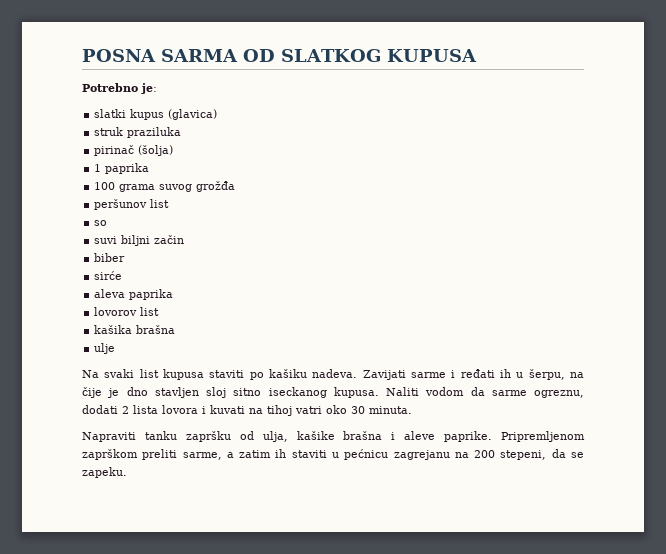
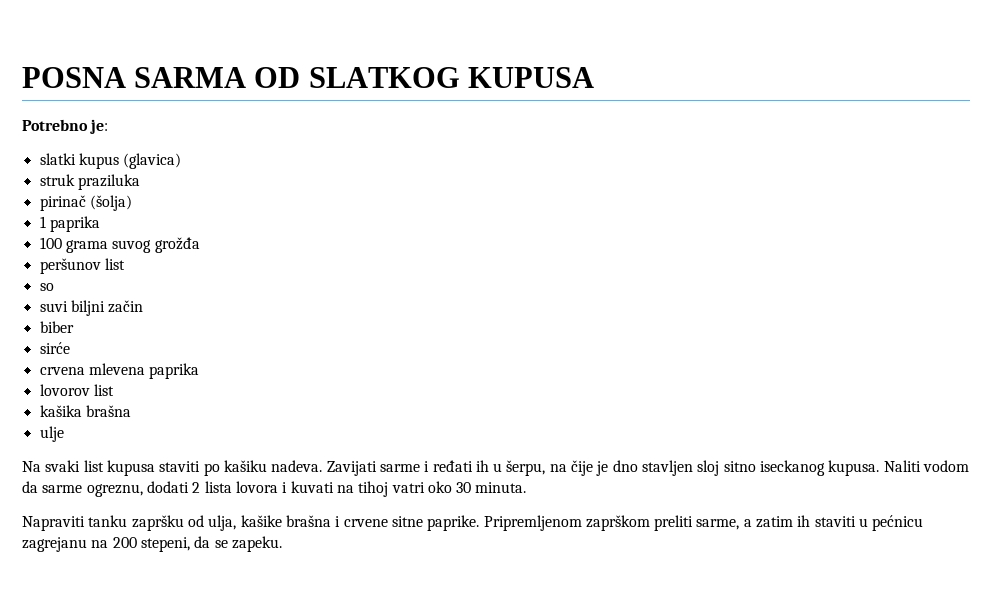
[94,289,126,298] aleva -> [39,363,145,375] crvena mlevena
[404,431,436,440] aleve -> [343,516,423,527] crvene sitne

